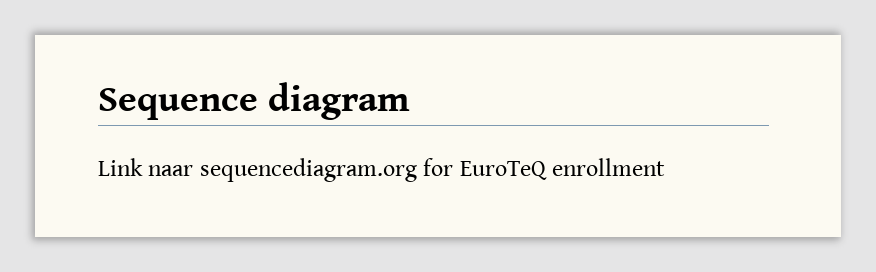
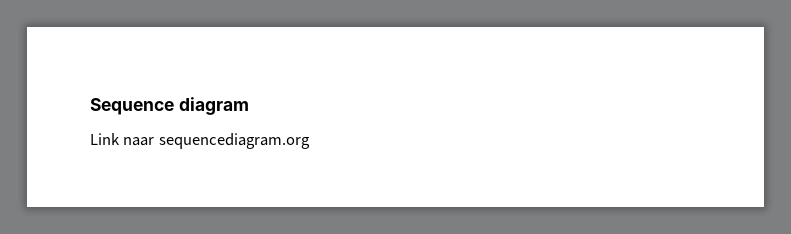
[423,158,666,180] for EuroTeQ enrollment -> (310, 141) none

